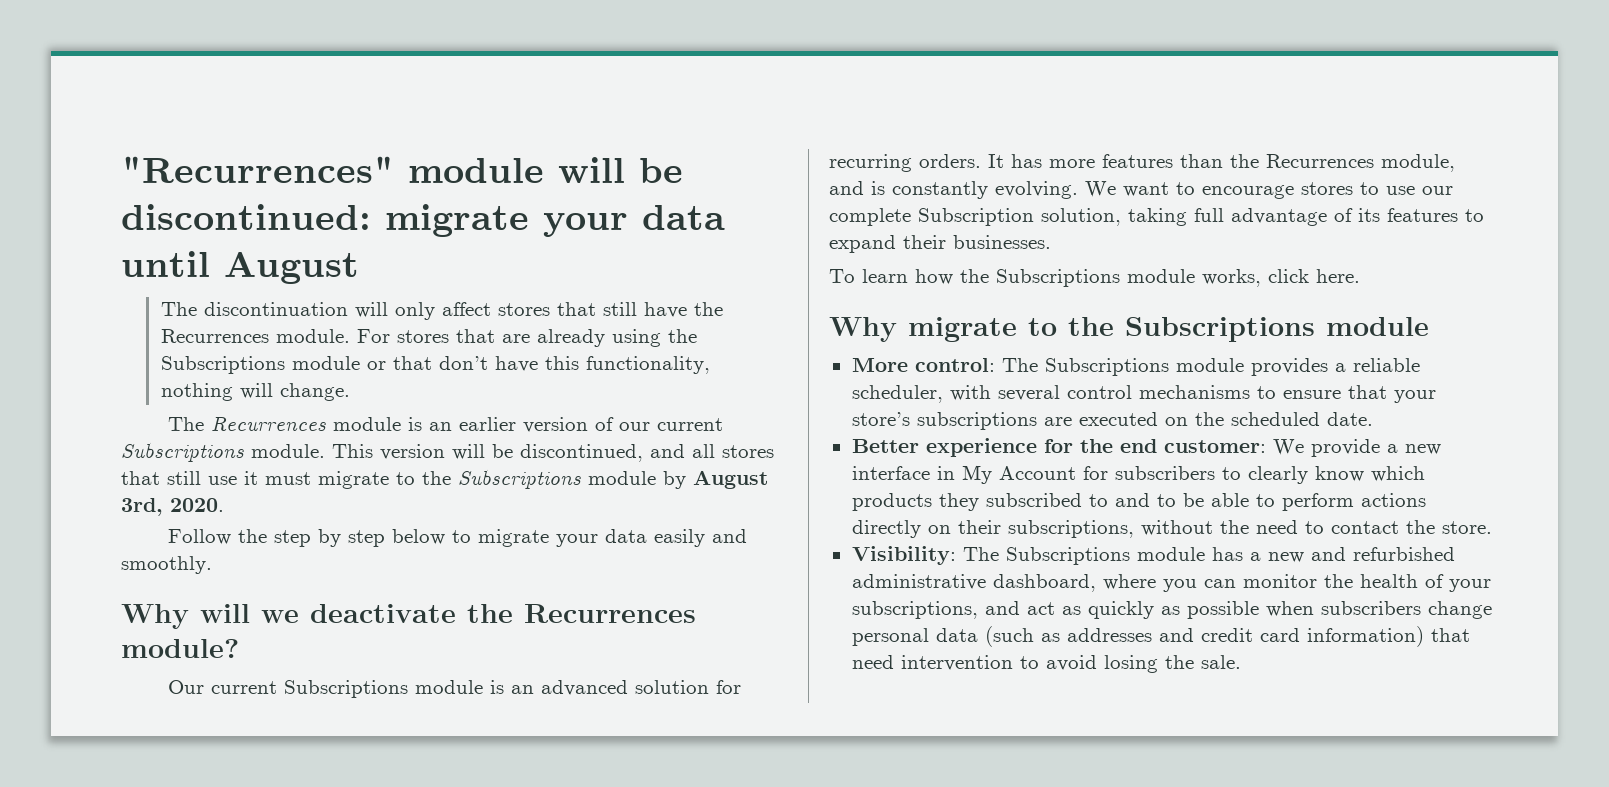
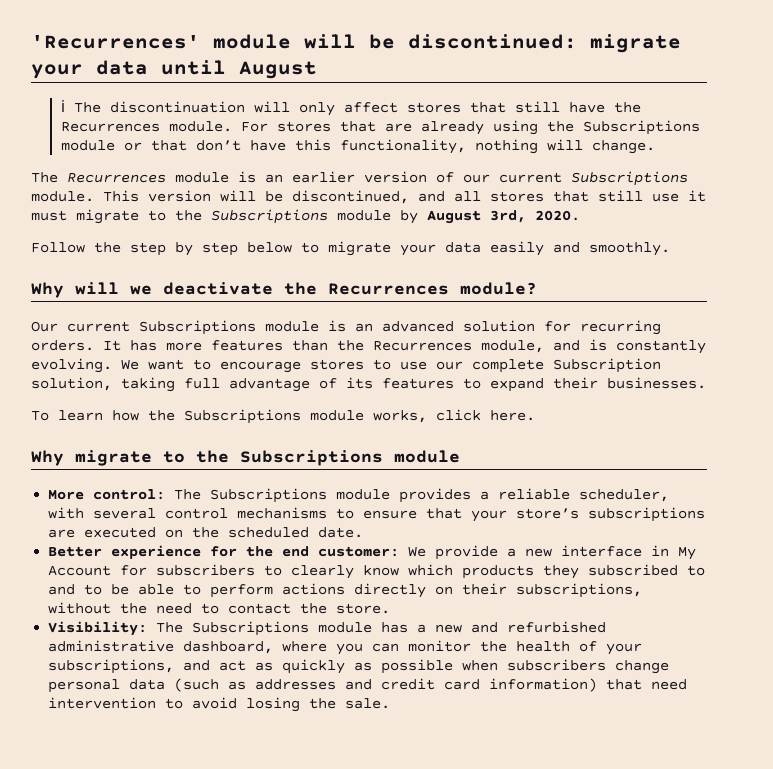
[121,156,394,183] "Recurrences" -> [31,35,200,49] 'Recurrences'
(359, 268) none -> [60,100,65,112] ℹ

